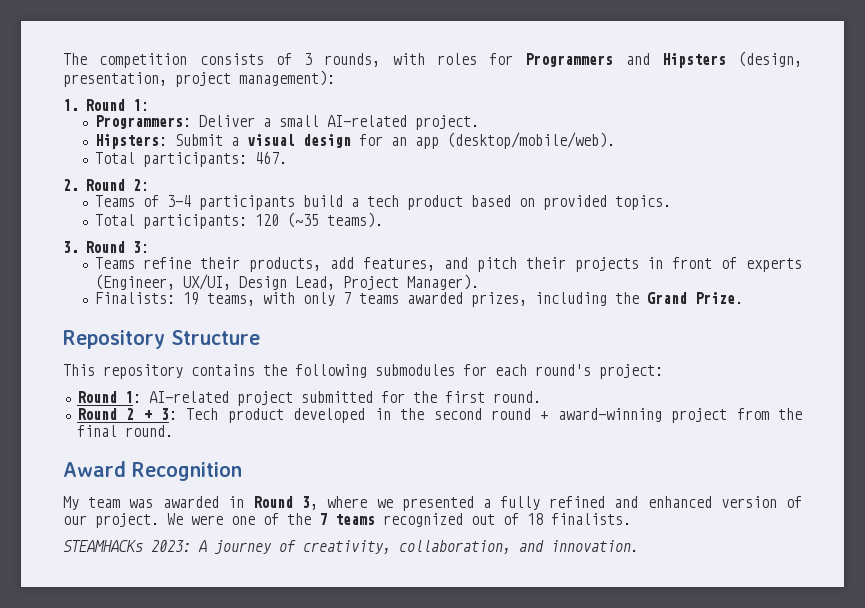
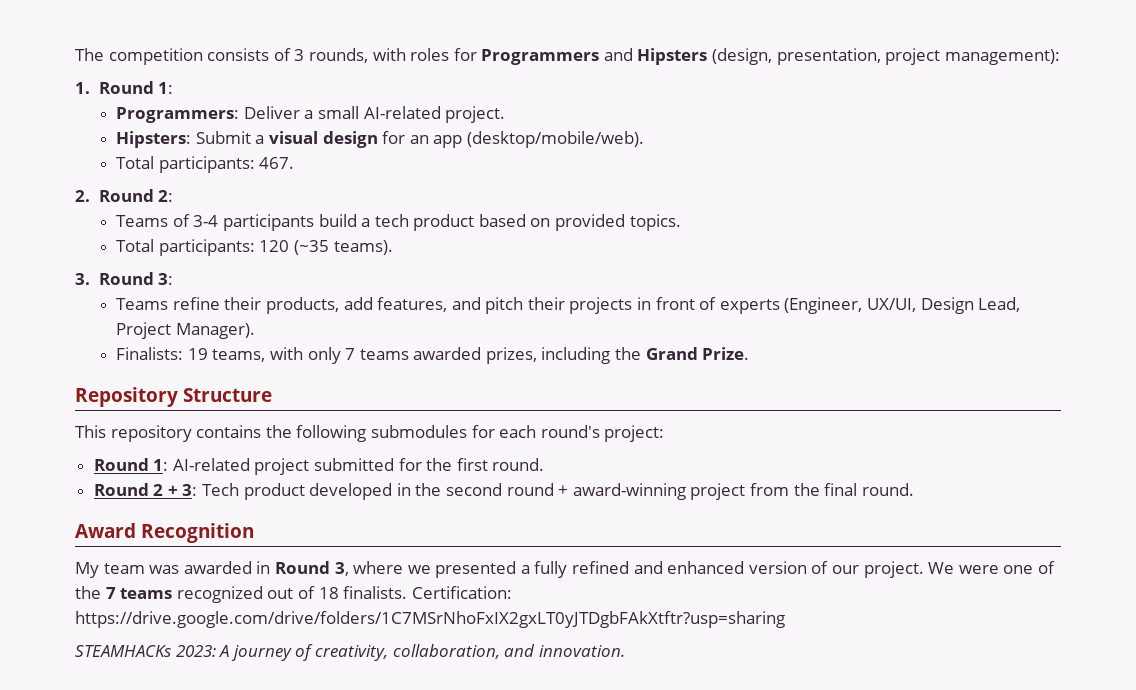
(631, 519) none -> [411,586,512,599] [75,611,785,628] Certification: https://drive.google.com/drive/folders/1C7MSrNhoFxIX2gxLT0yJTDgbFAkXtftr?usp=sharing

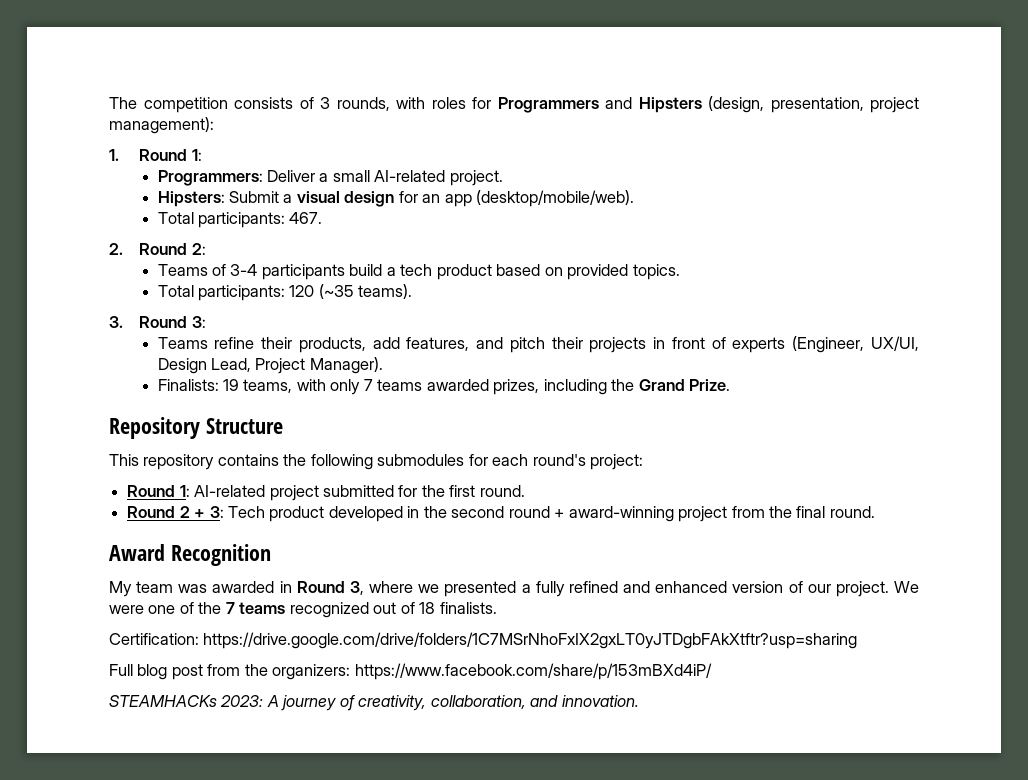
(408, 592) none -> (497, 608) //
(785, 619) none -> [109,663,712,680] // Full blog post from the organizers: https://www.facebook.com/share/p/153mBXd4iP/

